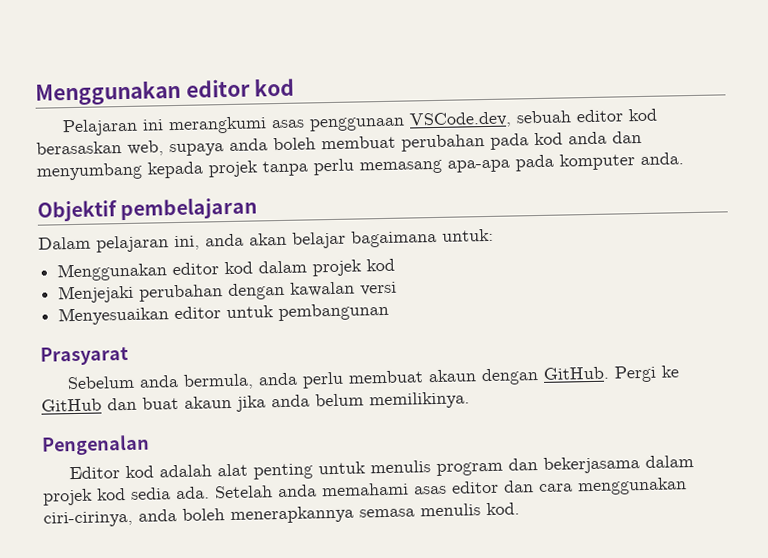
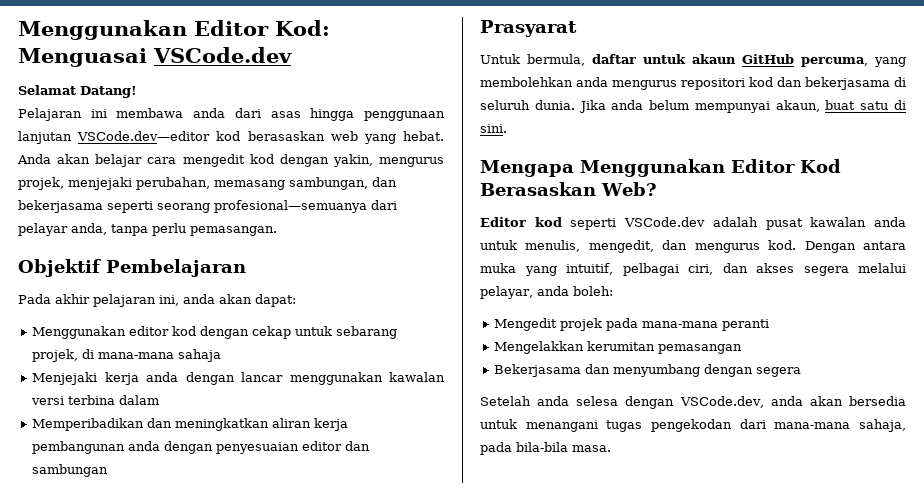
[35,78,296,106] [61,108,657,137] [36,130,642,157] [36,152,684,181] [37,197,259,222] [38,236,91,250] Menggunakan editor kod // Pelajaran ini merangkumi asas penggunaan VSCode.dev, sebuah editor kod berasaskan web, supaya anda boleh membuat perubahan pada kod anda dan menyumbang kepada projek tanpa perlu memasang apa-apa pada komputer anda. // Objektif pembelajaran // Dalam -> [18,20,330,40] [18,47,292,67] [18,85,137,98] [18,108,446,121] [18,131,445,144] [17,154,444,167] [18,177,397,190] [18,200,397,213] [18,223,277,236] [18,259,246,277] [18,294,90,304] Menggunakan Editor Kod: Menguasai VSCode.dev // Selamat Datang! // Pelajaran ini membawa anda dari asas hingga penggunaan lanjutan VSCode.dev—editor kod berasaskan web yang hebat. Anda akan belajar cara mengedit kod dengan yakin, mengurus projek, menjejaki perubahan, memasang sambungan, dan bekerjasama seperti seorang profesional—semuanya dari pelayar anda, tanpa perlu pemasangan. // Objektif Pembelajaran // Pada akhir
[292,228,494,249] [57,258,396,282] [58,281,398,304] [58,302,390,326] [40,345,129,366] [66,365,679,390] [41,391,470,412] [41,434,150,456] [68,455,694,480] [43,477,687,506] [43,502,520,528] belajar bagaimana untuk: // Menggunakan editor kod dalam projek kod // Menjejaki perubahan dengan kawalan versi // Menyesuaikan editor untuk pembangunan // Prasyarat // Sebelum anda bermula, anda perlu membuat akaun dengan GitHub. Pergi ke GitHub dan buat akaun jika anda belum memilikinya. // Pengenalan // Editor kod adalah alat penting untuk menulis program dan bekerjasama dalam projek kod sedia ada. Setelah anda memahami asas editor dan cara menggunakan ciri-cirinya, anda boleh menerapkannya semasa menulis kod. -> [255,294,296,307] [32,326,398,339] [32,349,222,362] [32,372,445,385] [31,395,160,405] [32,418,349,431] [32,441,371,454] [32,464,109,477] [480,20,577,37] [480,54,906,67] [480,77,906,90] [480,100,906,113] [480,124,507,133] [480,159,841,177] [480,182,657,196] [480,217,906,230] [480,240,906,253] [480,263,906,276] [480,286,613,299] [494,318,770,331] [494,341,743,354] [494,364,802,377] [480,396,906,409] [480,419,906,432] [480,442,611,455] dapat: // Menggunakan editor kod dengan cekap untuk sebarang projek, di mana-mana sahaja // Menjejaki kerja anda dengan lancar menggunakan kawalan versi terbina dalam // Memperibadikan dan meningkatkan aliran kerja pembangunan anda dengan penyesuaian editor dan sambungan // Prasyarat // Untuk bermula, daftar untuk akaun GitHub percuma, yang membolehkan anda mengurus repositori kod dan bekerjasama di seluruh dunia. Jika anda belum mempunyai akaun, buat satu di sini. // Mengapa Menggunakan Editor Kod Berasaskan Web? // Editor kod seperti VSCode.dev adalah pusat kawalan anda untuk menulis, mengedit, dan mengurus kod. Dengan antara muka yang intuitif, pelbagai ciri, dan akses segera melalui pelayar, anda boleh: // Mengedit projek pada mana-mana peranti // Mengelakkan kerumitan pemasangan // Bekerjasama dan menyumbang dengan segera // Setelah anda selesa dengan VSCode.dev, anda akan bersedia untuk menangani tugas pengekodan dari mana-mana sahaja, pada bila-bila masa.

